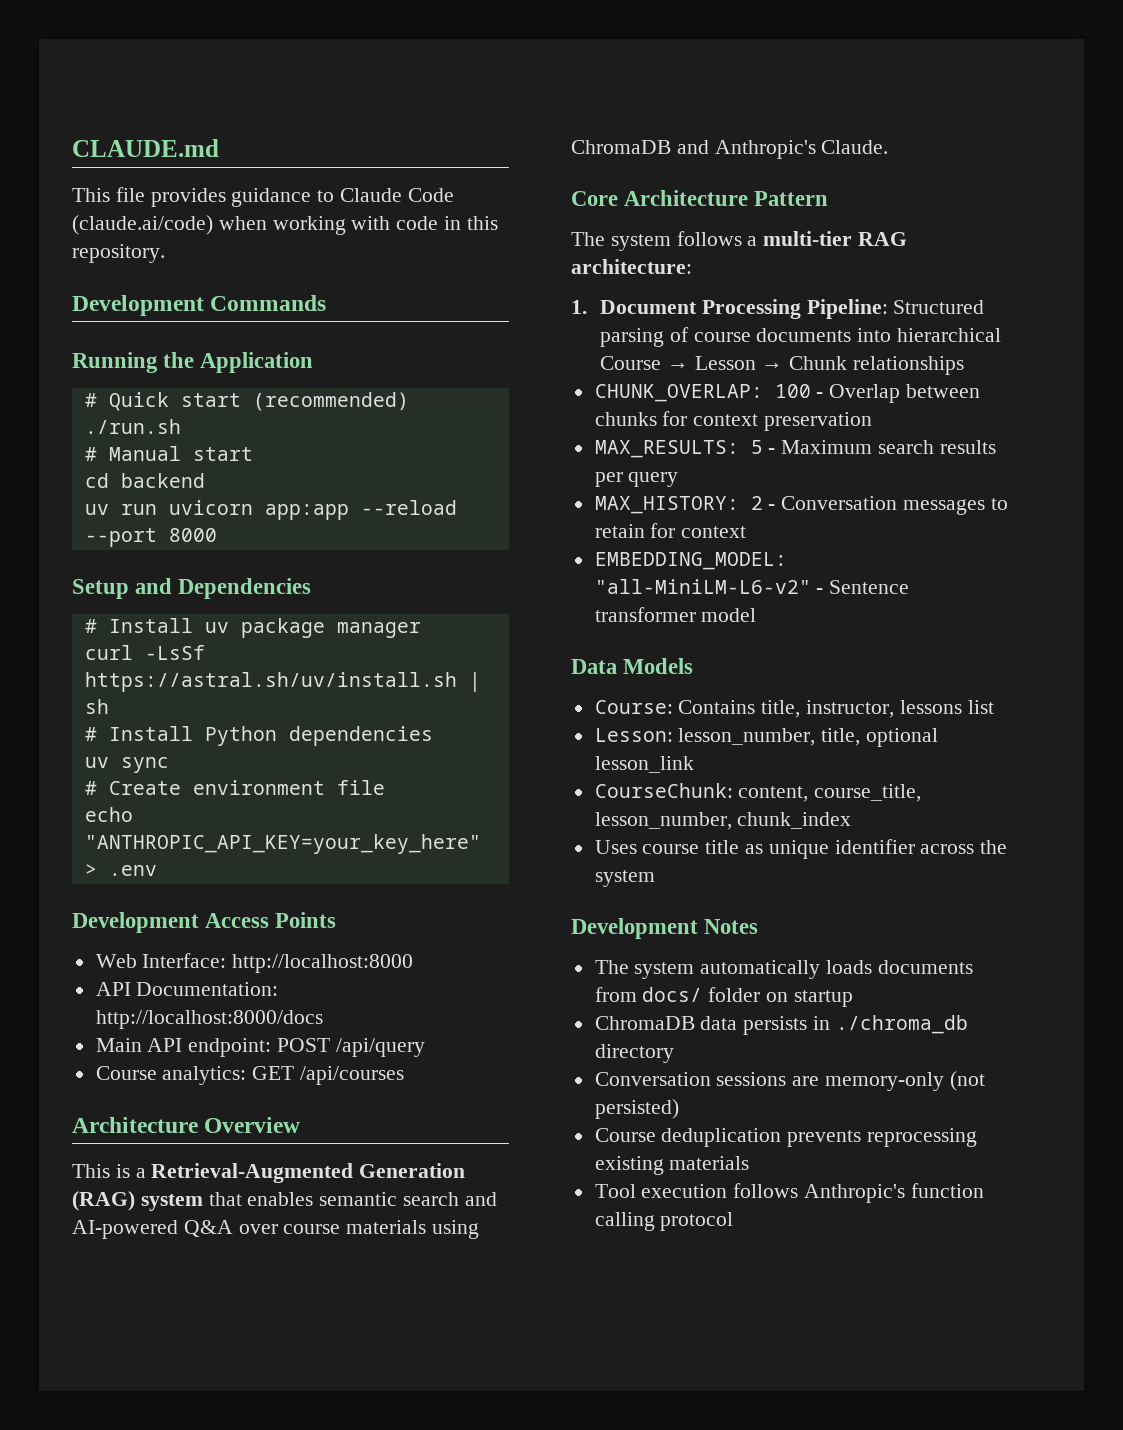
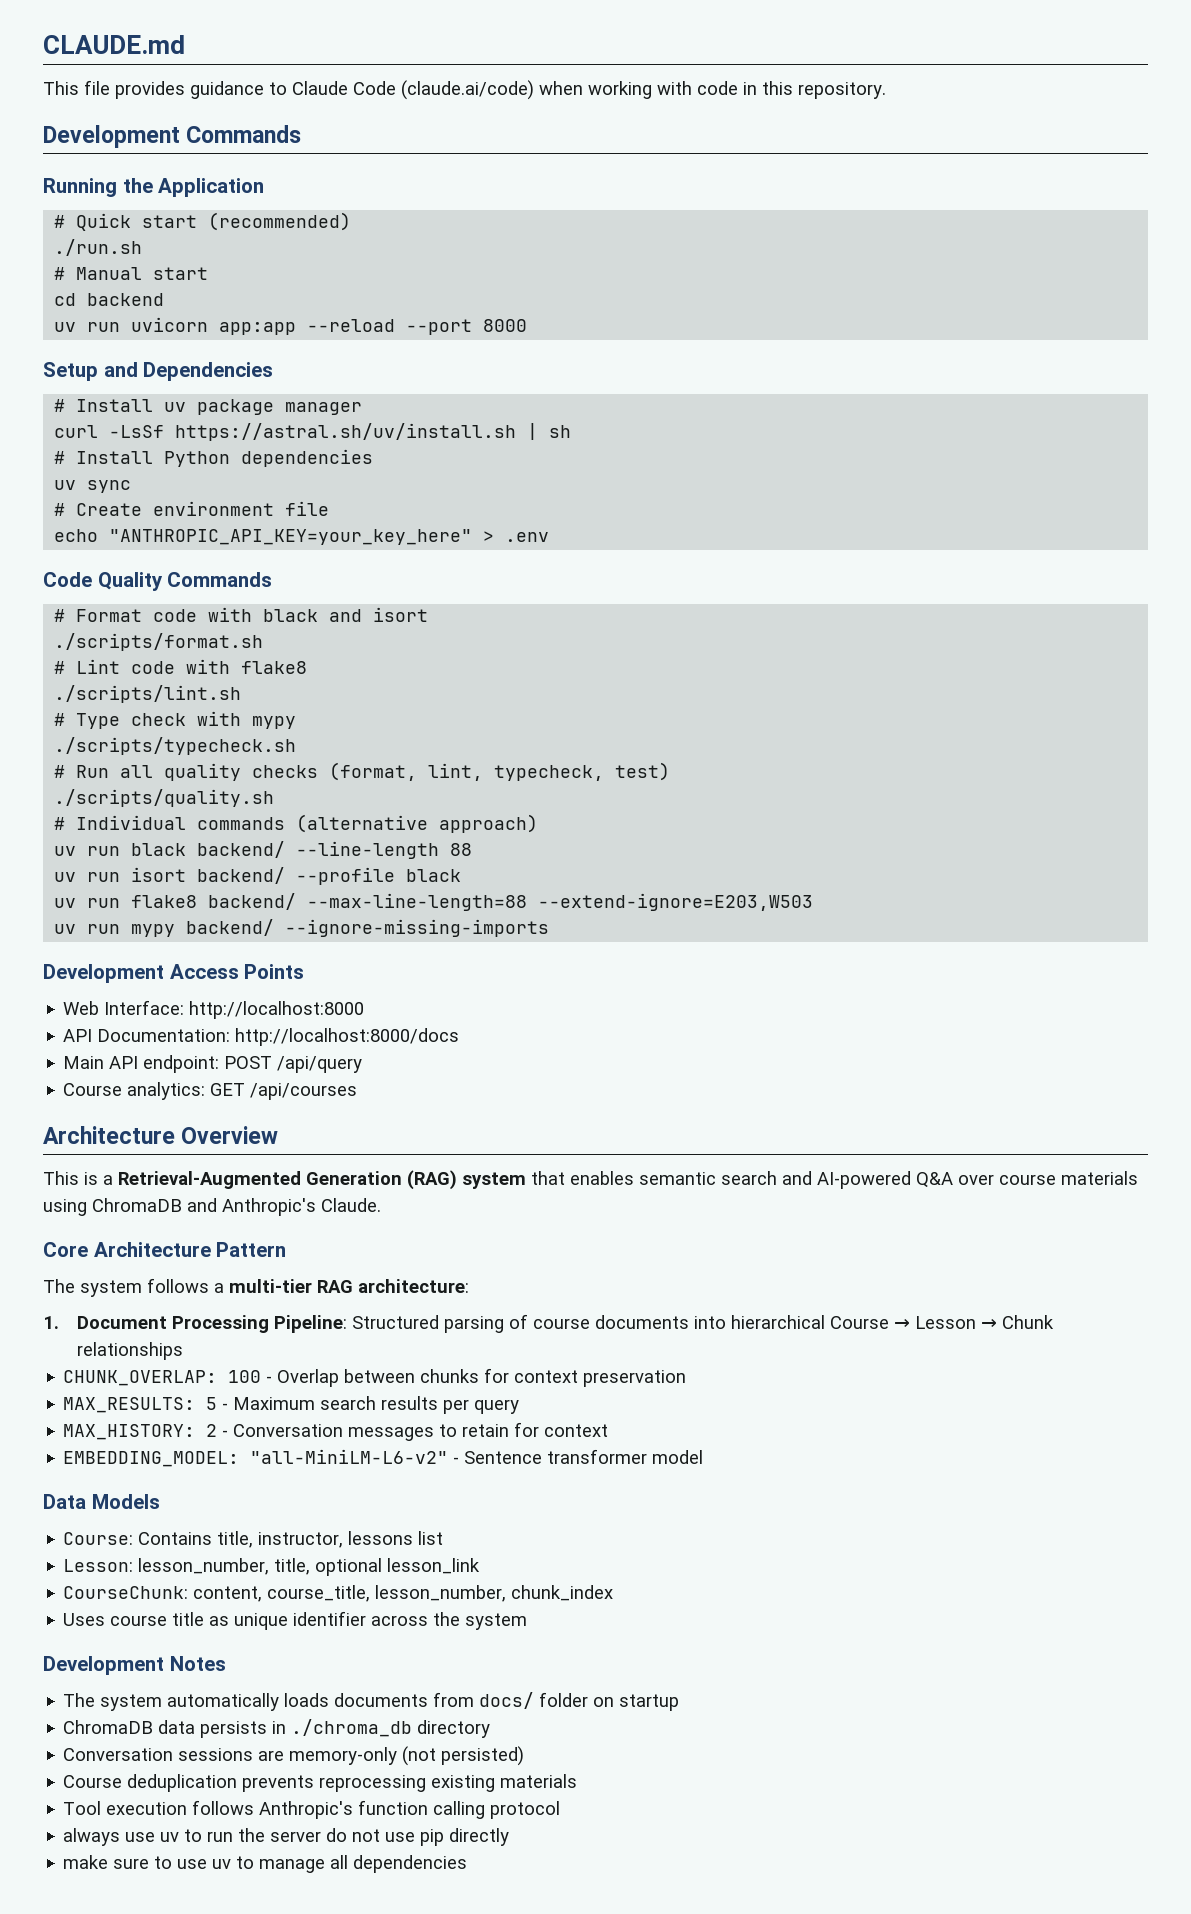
(157, 870) none -> [43,572,273,591] [54,607,429,622] [54,633,264,651] [54,659,308,674] [54,685,242,703] [54,711,297,729] [54,737,297,755] [54,762,671,781] [54,789,275,807] [54,814,539,833] [54,841,473,859] [54,867,462,885] [54,893,814,911] [54,919,550,937] // Code Quality Commands // # Format code with black and isort // ./scripts/format.sh // # Lint code with flake8 // ./scripts/lint.sh // # Type check with mypy // ./scripts/typecheck.sh // # Run all quality checks (format, lint, typecheck, test) // ./scripts/quality.sh // # Individual commands (alternative approach) // uv run black backend/ --line-length 88 // uv run isort backend/ --profile black // uv run flake8 backend/ --max-line-length=88 --extend-ignore=E203,W503 // uv run mypy backend/ --ignore-missing-imports
(734, 1221) none -> [63,1828,510,1846] [63,1855,468,1873] // always use uv to run the server do not use pip directly // make sure to use uv to manage all dependencies

